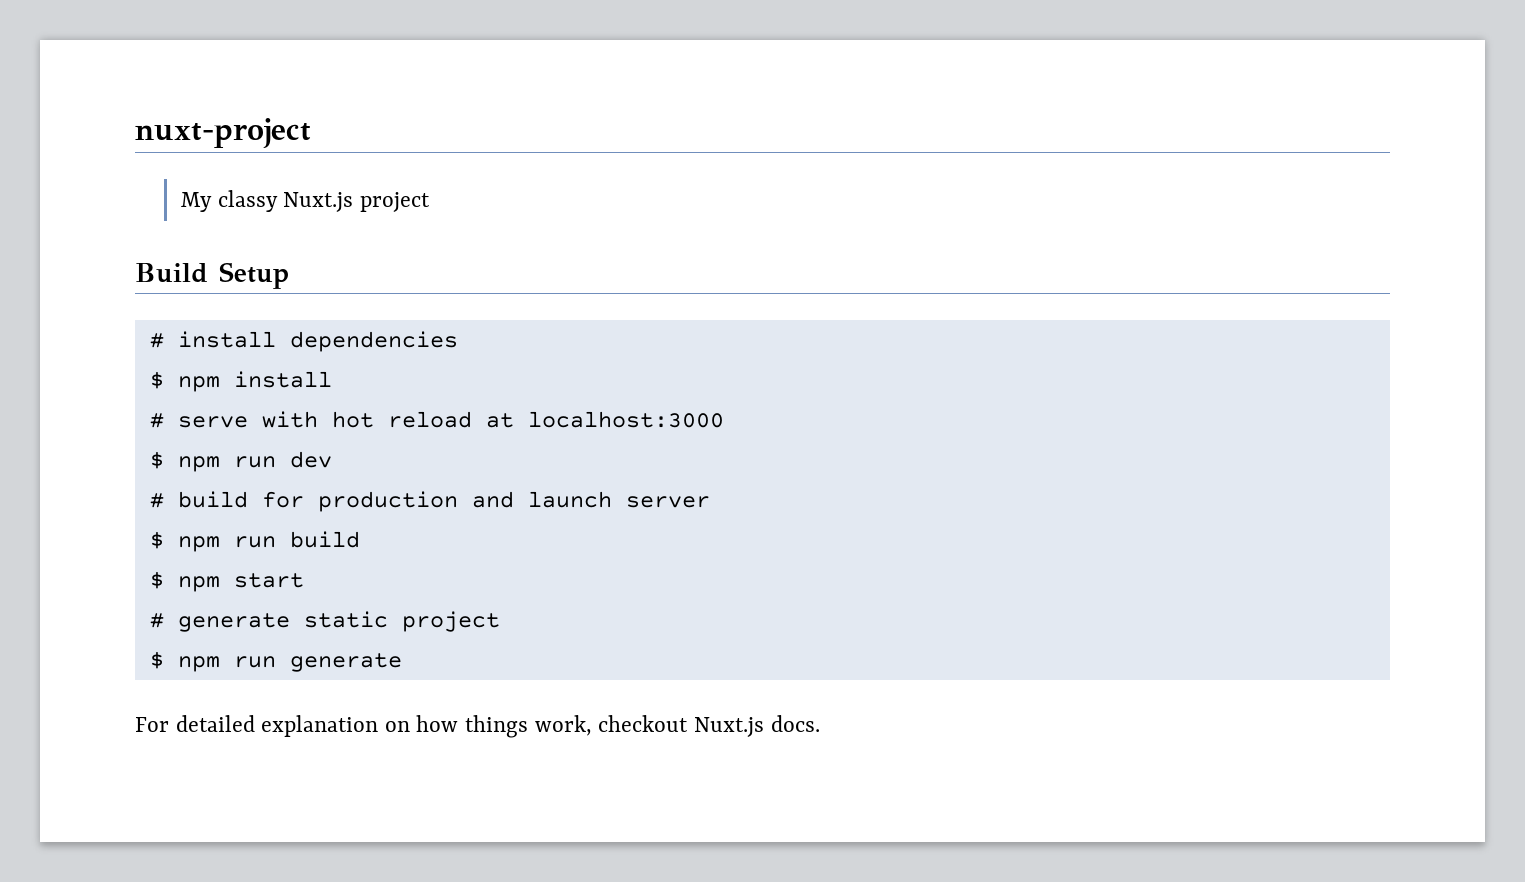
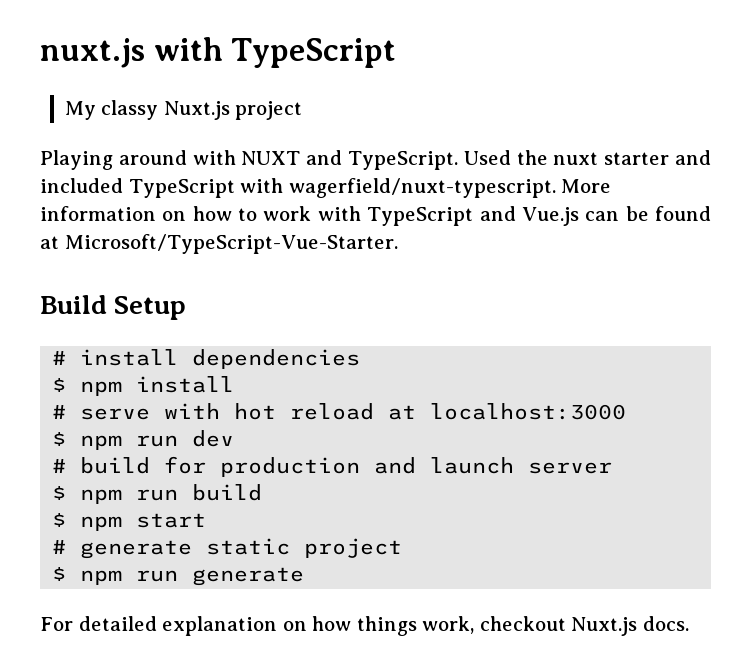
[135,118,311,148] nuxt-project -> [40,37,397,68] nuxt.js with TypeScript
(430, 202) none -> [40,150,712,170] [40,178,612,198] [40,206,712,226] [40,234,398,254] // Playing around with NUXT and TypeScript. Used the nuxt starter and included TypeScript with wagerfield/nuxt-typescript. More information on how to work with TypeScript and Vue.js can be found at Microsoft/TypeScript-Vue-Starter.

